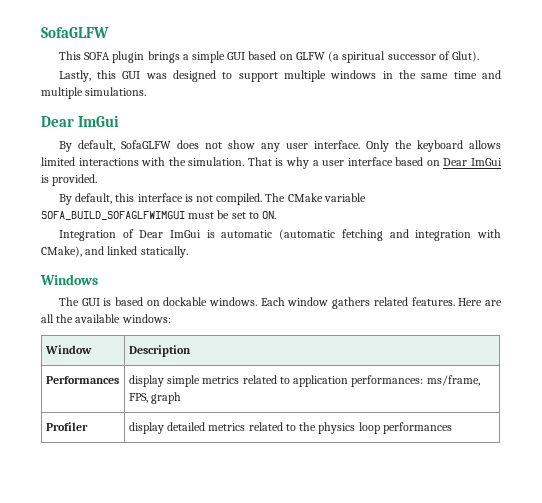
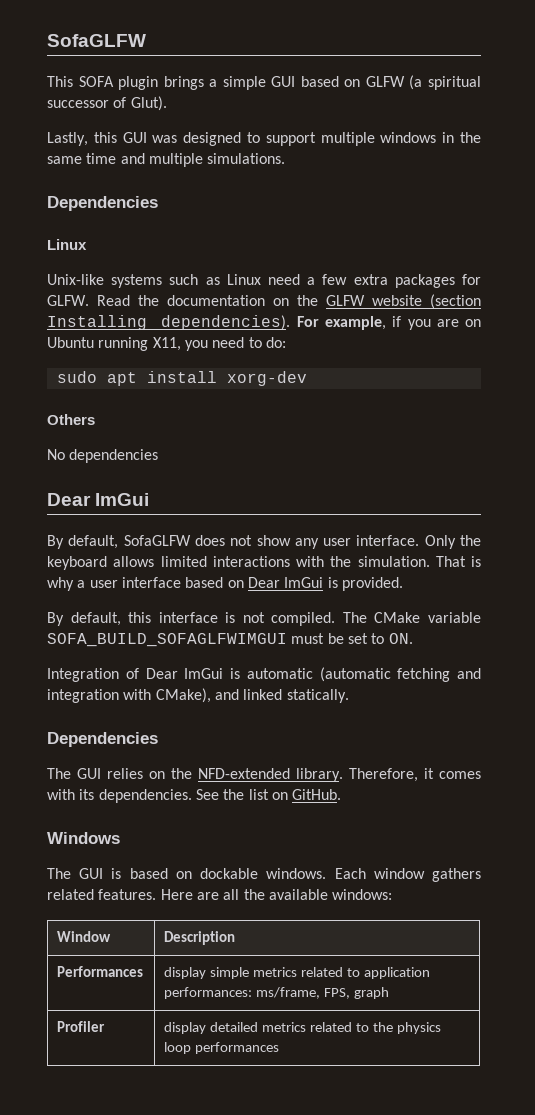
(147, 91) none -> [47,196,158,211] [47,239,87,250] [47,274,481,288] [47,294,481,309] [47,315,481,330] [47,337,286,351] [56,371,307,386] [47,414,95,425] [47,449,159,463] // Dependencies // Linux // Unix-like systems such as Linux need a few extra packages for GLFW. Read the documentation on the GLFW website (section Installing dependencies). For example, if you are on Ubuntu running X11, you need to do: // sudo apt install xorg-dev // Others // No dependencies
(188, 252) none -> [47,732,158,747] [47,768,481,782] [47,789,342,803] // Dependencies // The GUI relies on the NFD-extended library. Therefore, it comes with its dependencies. See the list on GitHub.

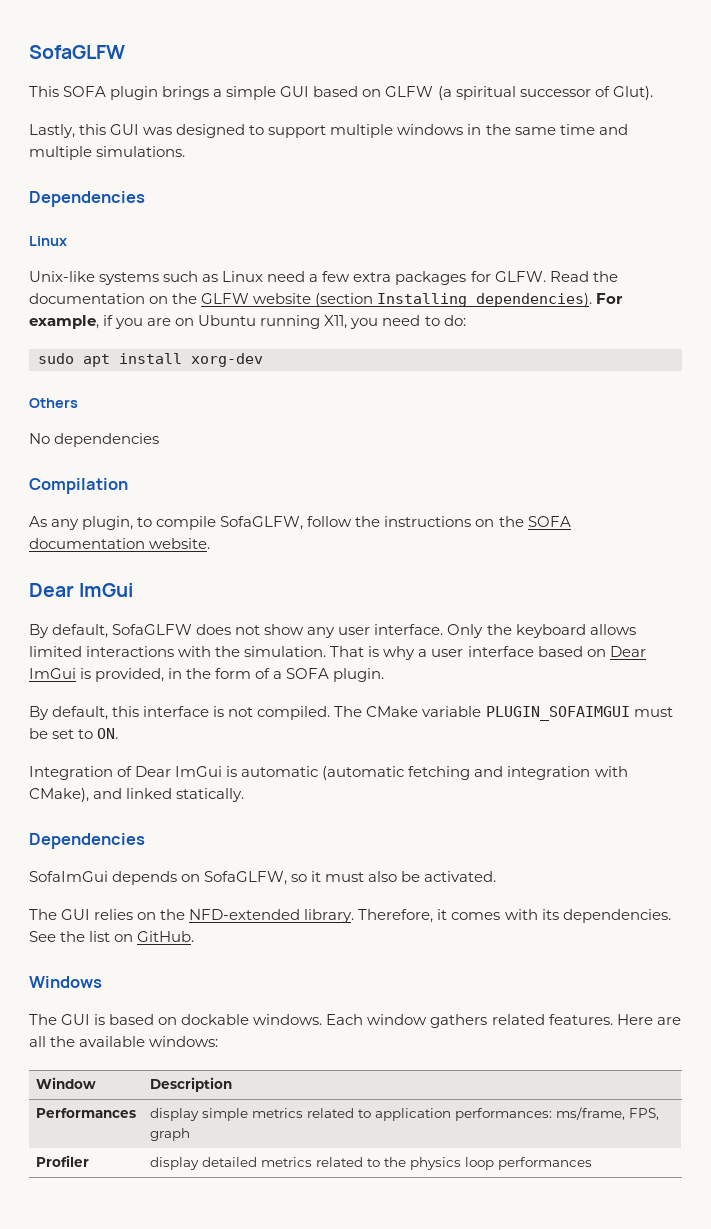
(159, 456) none -> [29,478,128,494] [29,516,571,530] [29,538,211,549] // Compilation // As any plugin, to compile SofaGLFW, follow the instructions on the SOFA documentation website.
[341,577,403,591] provided. -> [95,668,385,682] provided, in the form of a SOFA plugin.
[47,633,287,647] SOFA_BUILD_SOFAGLFWIMGUI -> [485,706,630,721] PLUGIN_SOFAIMGUI
(158, 739) none -> [29,871,497,885] // SofaImGui depends on SofaGLFW, so it must also be activated.

